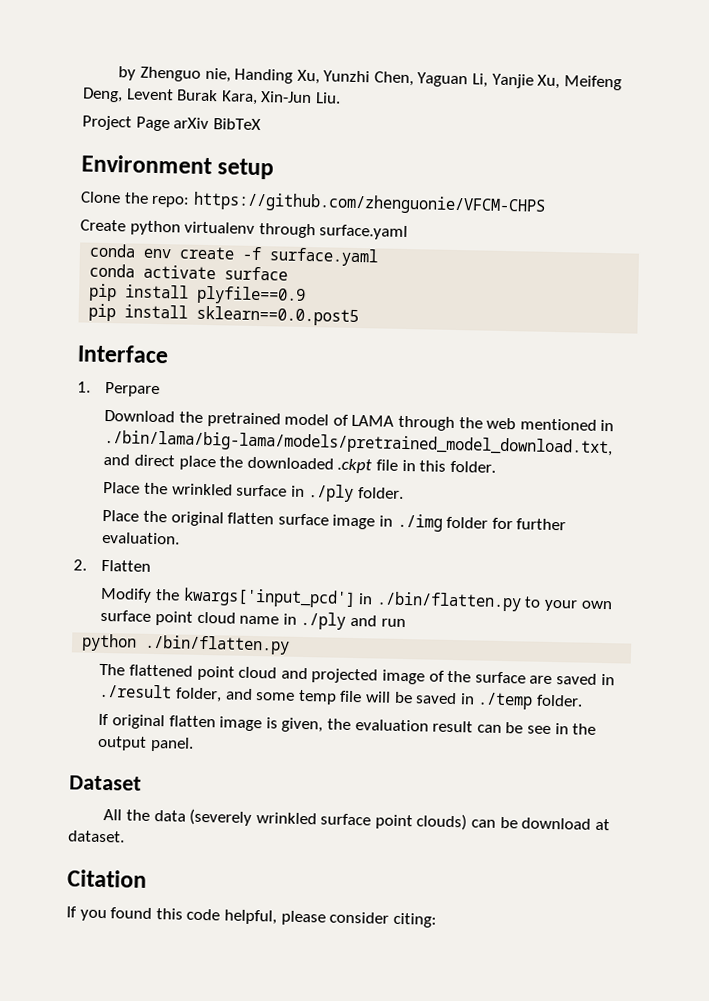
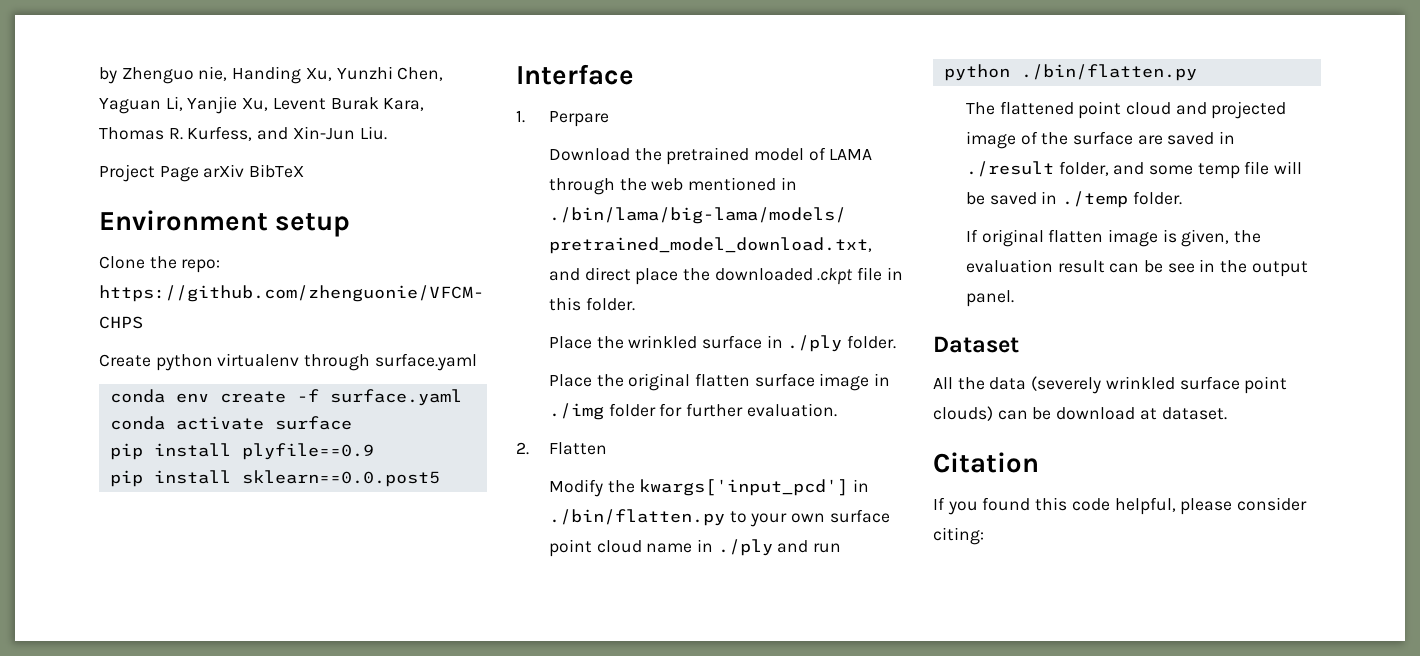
[563,75,622,91] [82,87,123,103] Meifeng Deng, -> (269, 104) none
(258, 97) none -> [99,126,289,141] Thomas R. Kurfess, and

